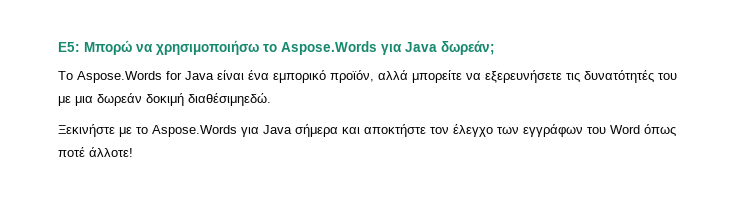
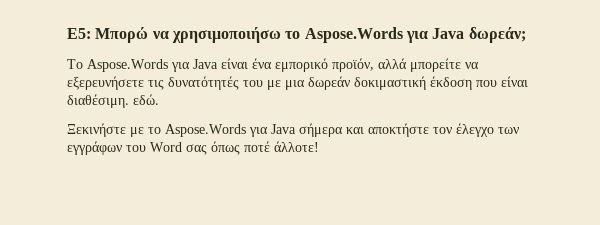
[166,71,182,80] for -> [171,62,190,72] για
[146,93,271,106] δοκιμή διαθέσιμηεδώ. -> [354,76,528,90] [67,94,159,108] δοκιμαστική έκδοση που είναι διαθέσιμη. εδώ.
(640, 129) none -> [186,144,207,155] σας

